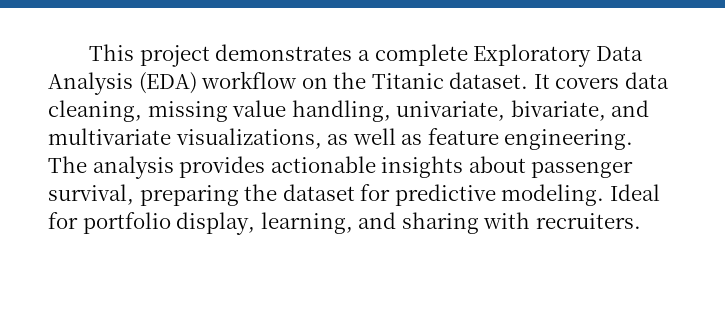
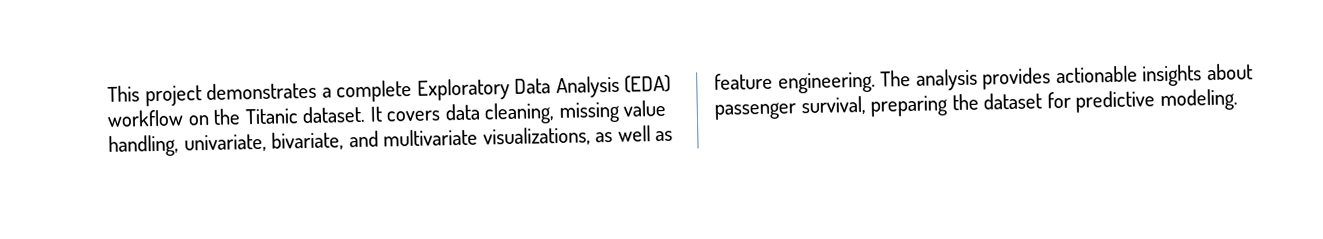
[609,184,660,201] [48,212,641,235] Ideal for portfolio display, learning, and sharing with recruiters. -> (1238, 100) none

